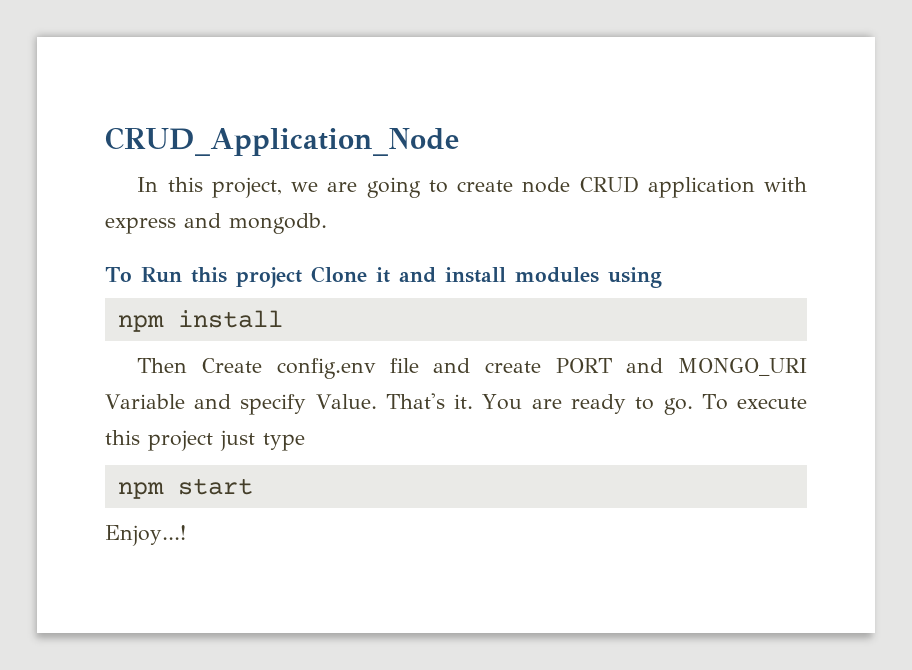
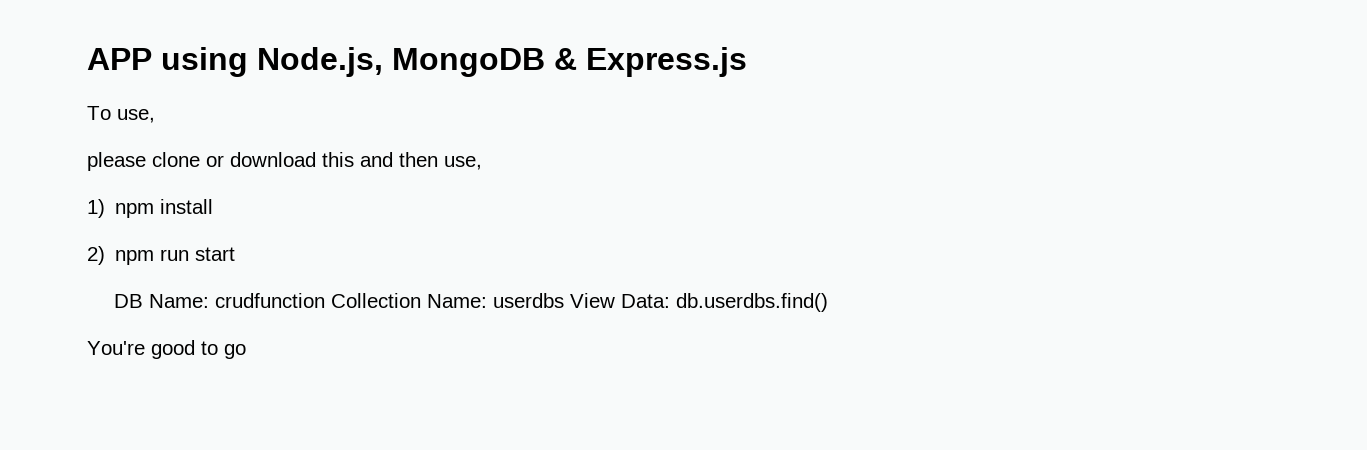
[105,127,459,156] [137,176,807,198] [105,213,327,234] [105,266,662,288] [117,310,283,332] [137,358,807,379] [105,393,807,415] [105,430,305,451] [117,478,253,499] [105,525,186,546] CRUD_Application_Node // In this project, we are going to create node CRUD application with express and mongodb. // To Run this project Clone it and install modules using // npm install // Then Create config.env file and create PORT and MONGO_URI Variable and specify Value. That's it. You are ready to go. To execute this project just type // npm start // Enjoy...! -> [87,47,747,77] [87,106,155,123] [87,152,482,171] [87,199,214,218] [87,246,236,265] [113,293,828,312] [87,340,246,359] APP using Node.js, MongoDB & Express.js // To use, // please clone or download this and then use, // 1) npm install // 2) npm run start // DB Name: crudfunction Collection Name: userdbs View Data: db.userdbs.find() // You're good to go

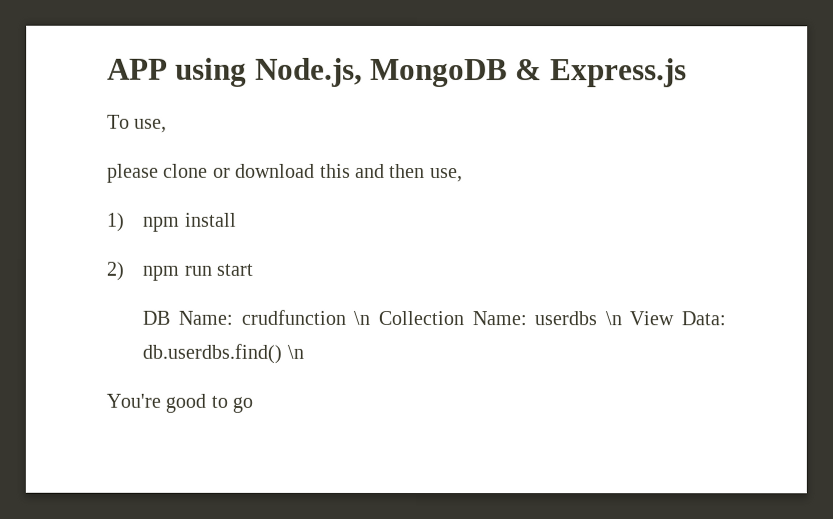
(325, 300) none -> [353,310,371,325] \n
(564, 300) none -> [604,311,622,326] \n
(828, 302) none -> [286,344,304,359] \n

